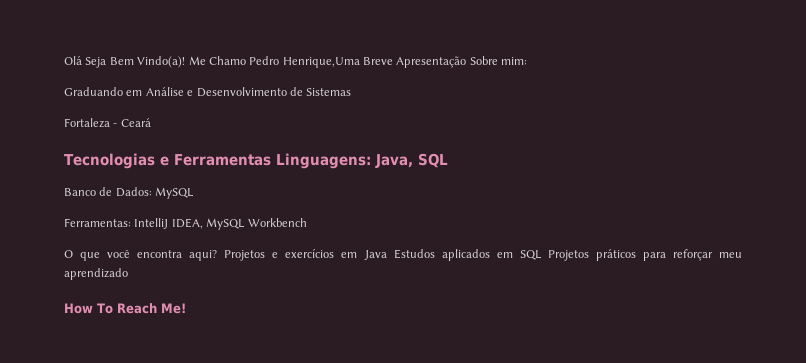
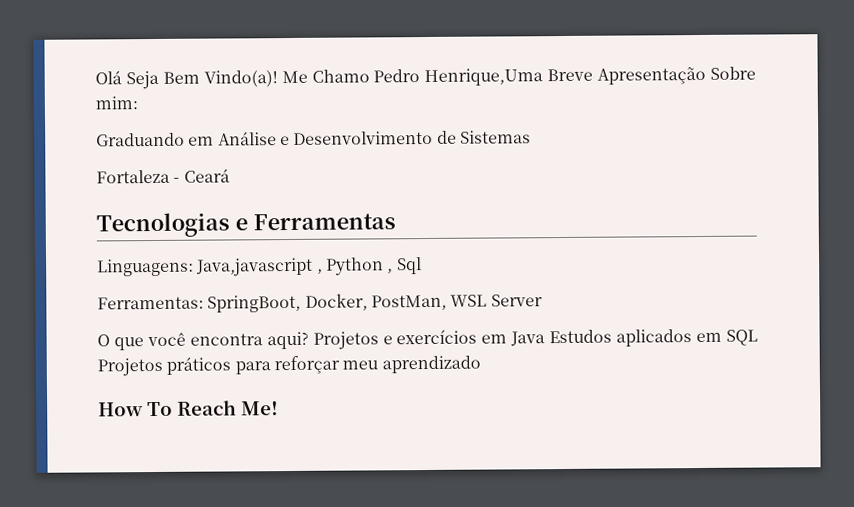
[275,153,448,169] [64,187,195,199] [64,218,307,230] Linguagens: Java, SQL // Banco de Dados: MySQL // Ferramentas: IntelliJ IDEA, MySQL Workbench -> [97,257,422,277] [97,293,543,313] // Linguagens: Java,javascript , Python , Sql // Ferramentas: SpringBoot, Docker, PostMan, WSL Server

